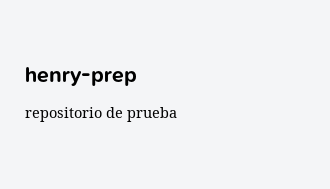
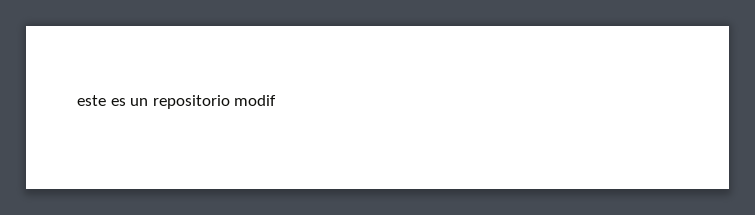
[25,67,137,86] [25,107,177,122] henry-prep // repositorio de prueba -> [77,95,277,109] este es un repositorio modif

